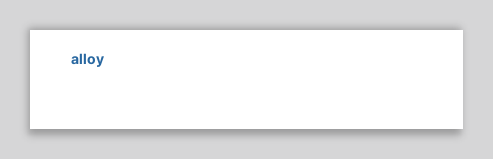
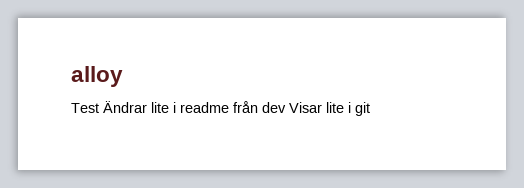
(104, 60) none -> [71,101,370,116] // Test Ändrar lite i readme från dev Visar lite i git

